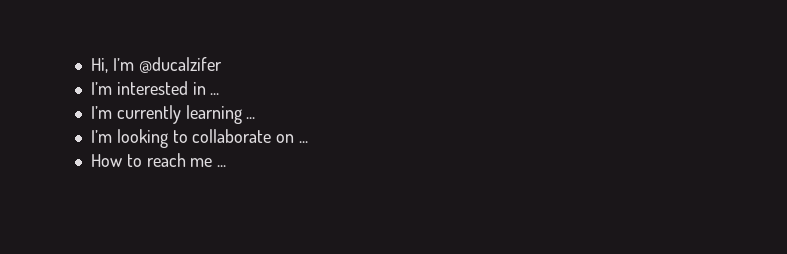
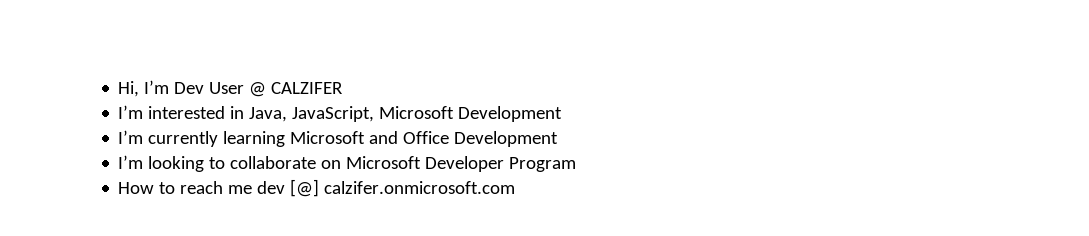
[138,57,222,73] @ducalzifer -> [174,82,344,97] Dev User @ CALZIFER
[210,93,220,95] ... -> [249,106,563,122] Java, JavaScript, Microsoft Development
[246,117,256,119] ... -> [290,131,559,147] Microsoft and Office Development
[299,141,309,143] ... -> [346,156,577,172] Microsoft Developer Program
[217,165,227,167] ... -> [257,179,516,197] dev [@] calzifer.onmicrosoft.com

